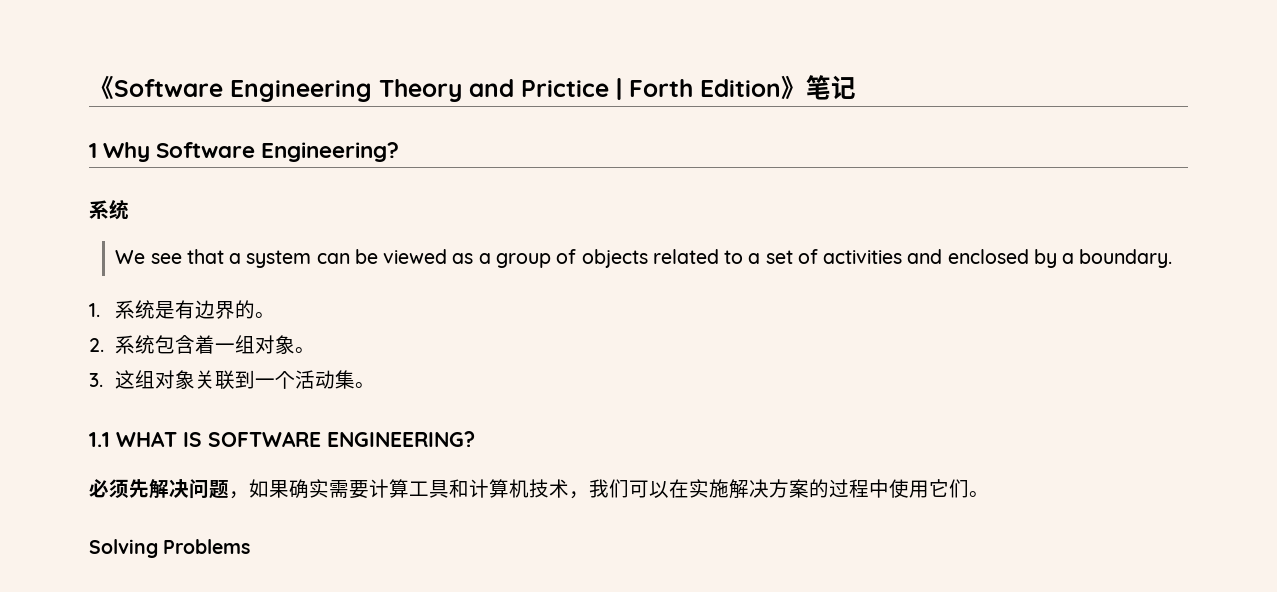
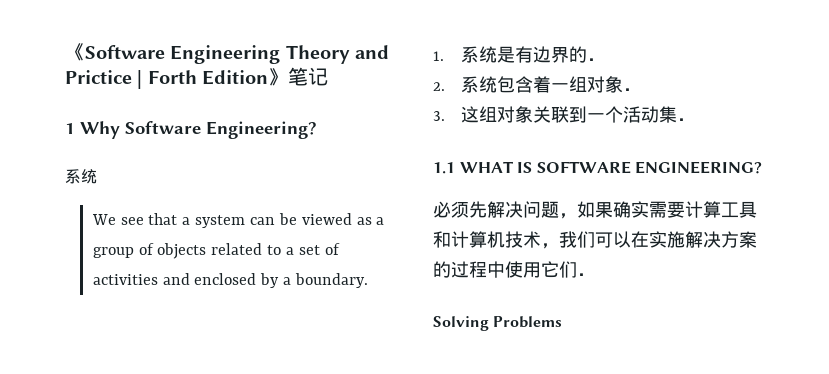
[255,312,276,318] 。 -> [586,58,605,61] ．
[295,347,316,353] 。 -> [622,88,641,91] ．
[355,382,376,388] 。 -> [676,118,695,121] ．
[969,491,989,497] 。 -> [577,273,595,276] ．

